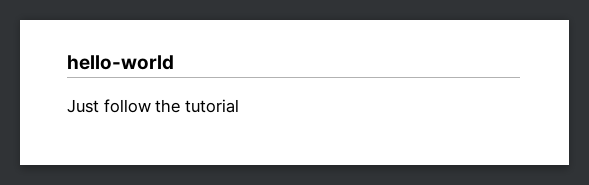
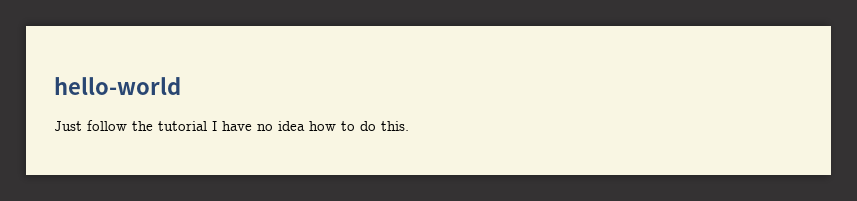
(239, 106) none -> [212,121,409,131] I have no idea how to do this.

